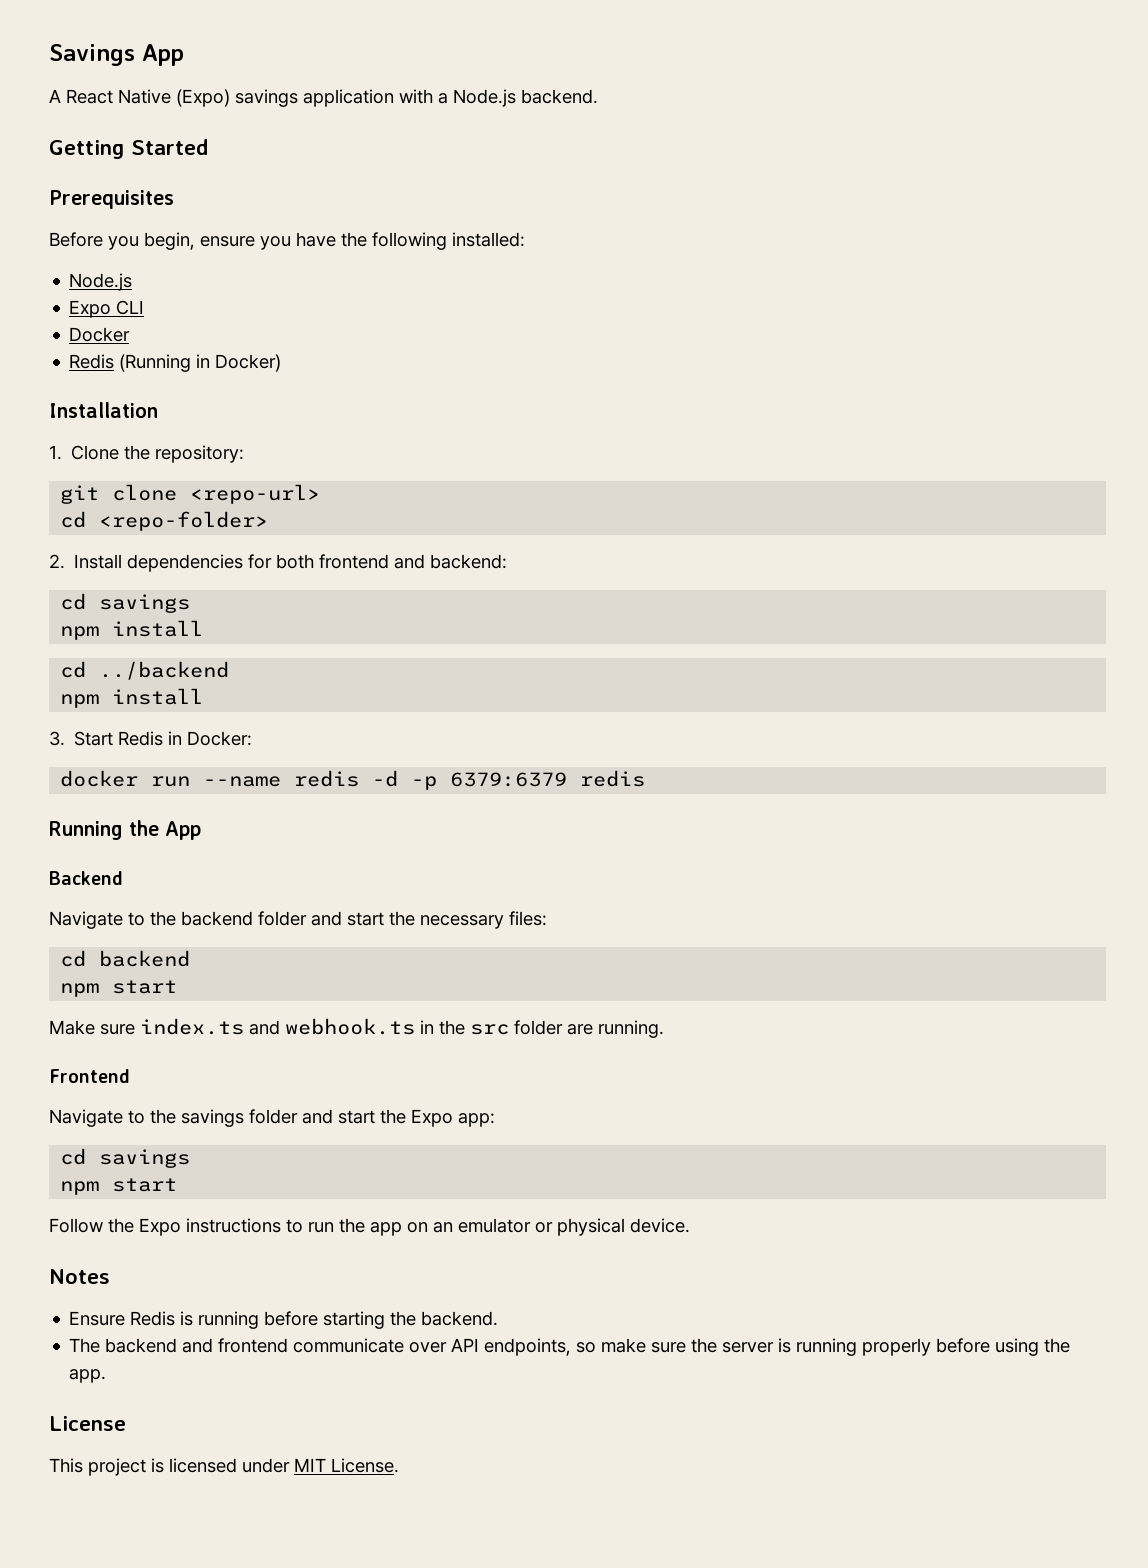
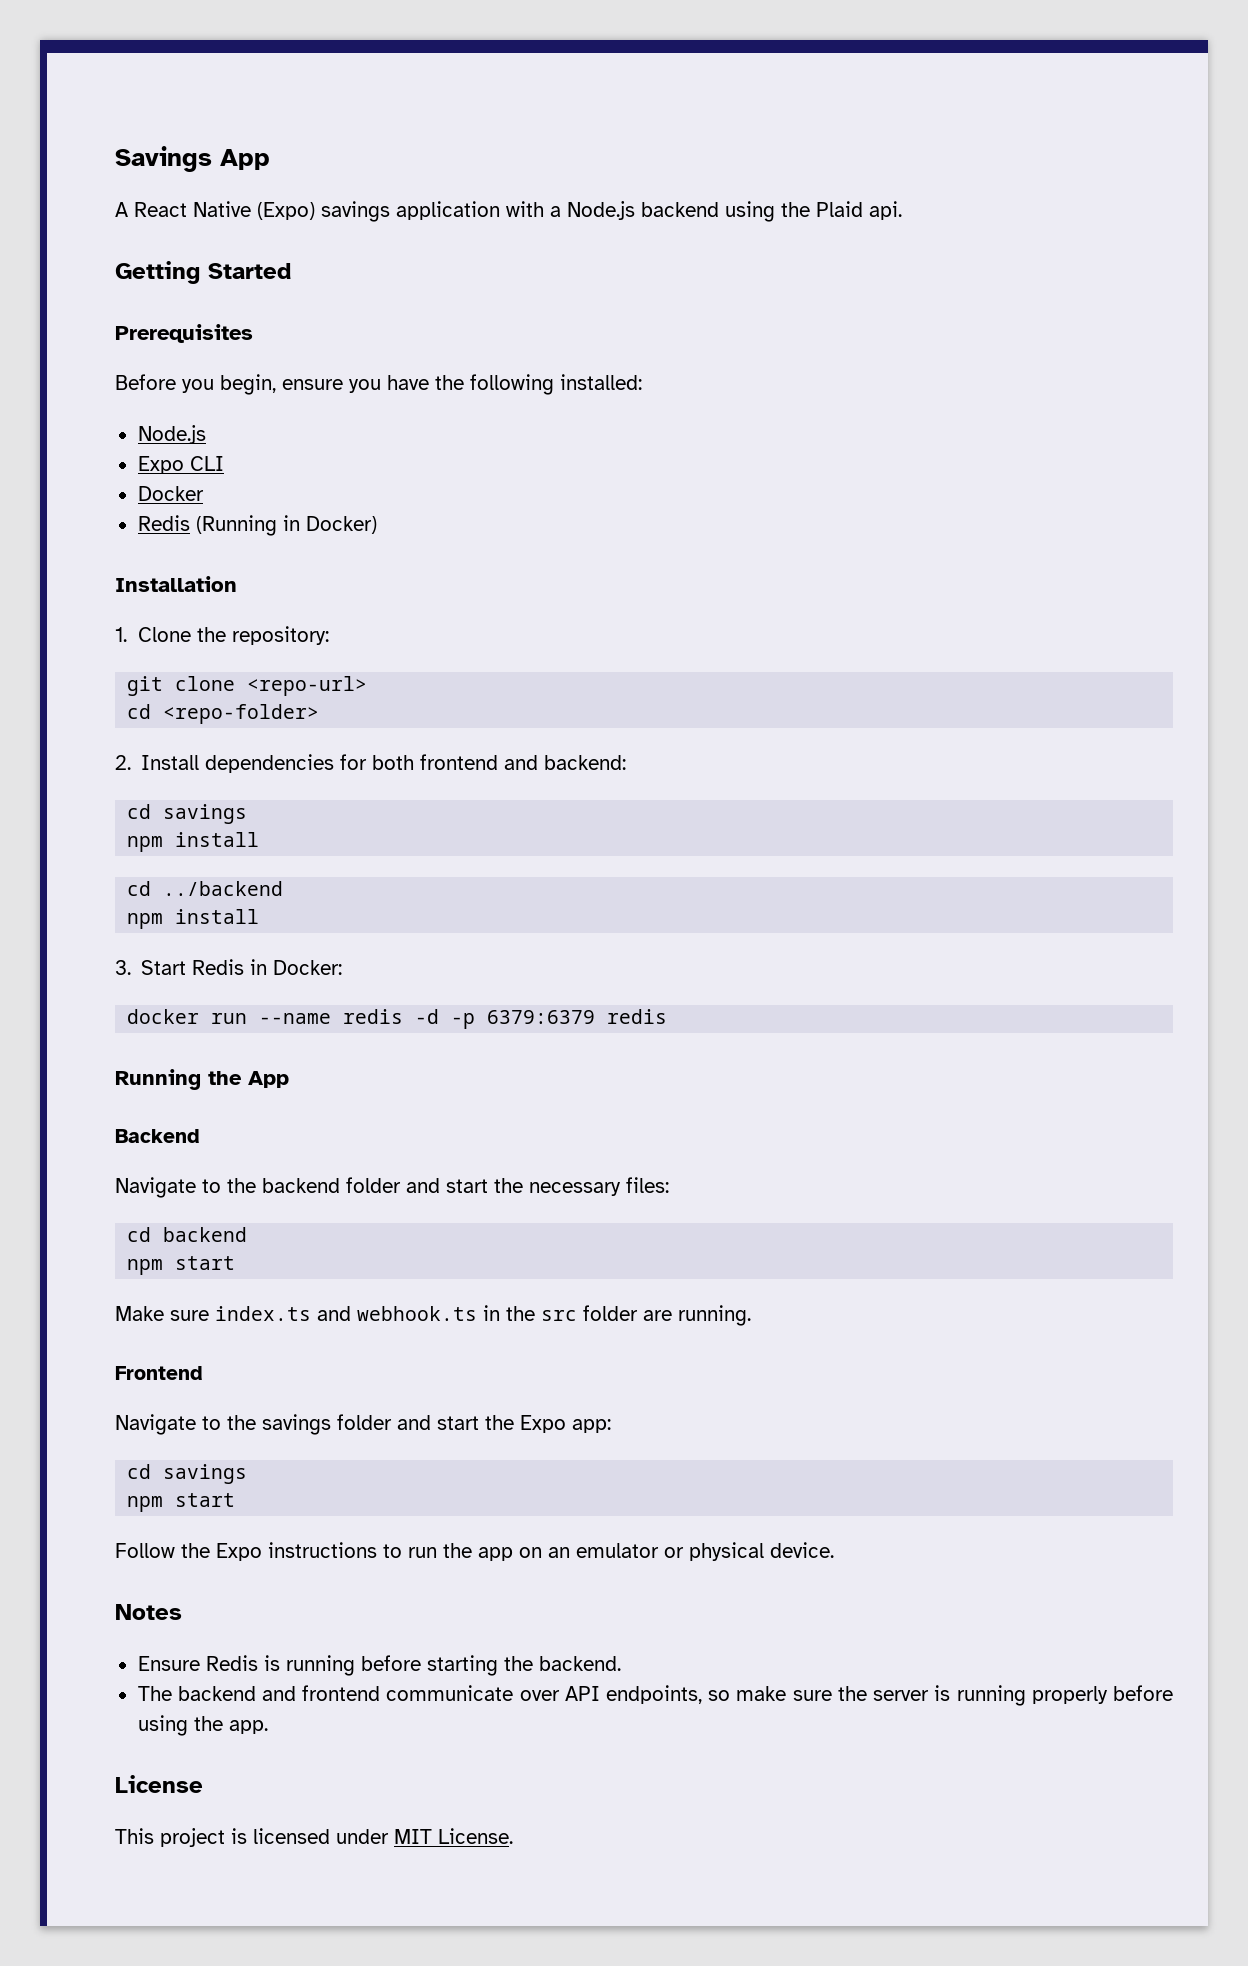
[521,89,598,104] backend. -> [641,201,902,222] backend using the Plaid api.

